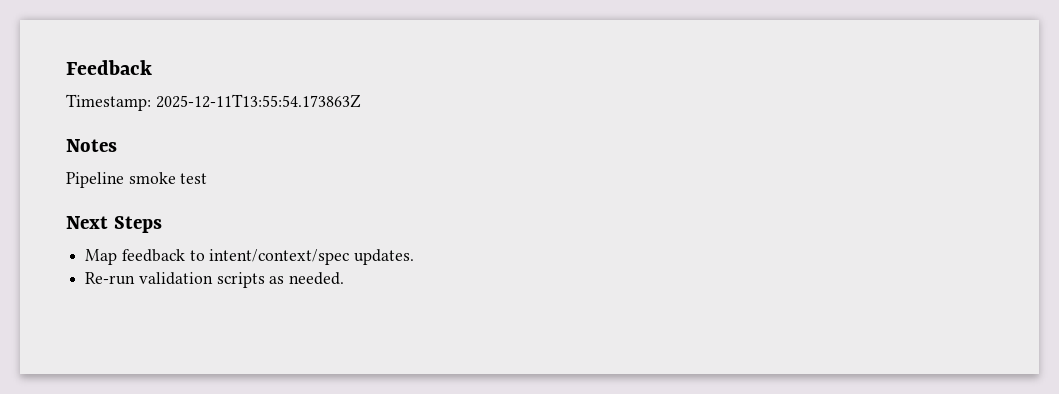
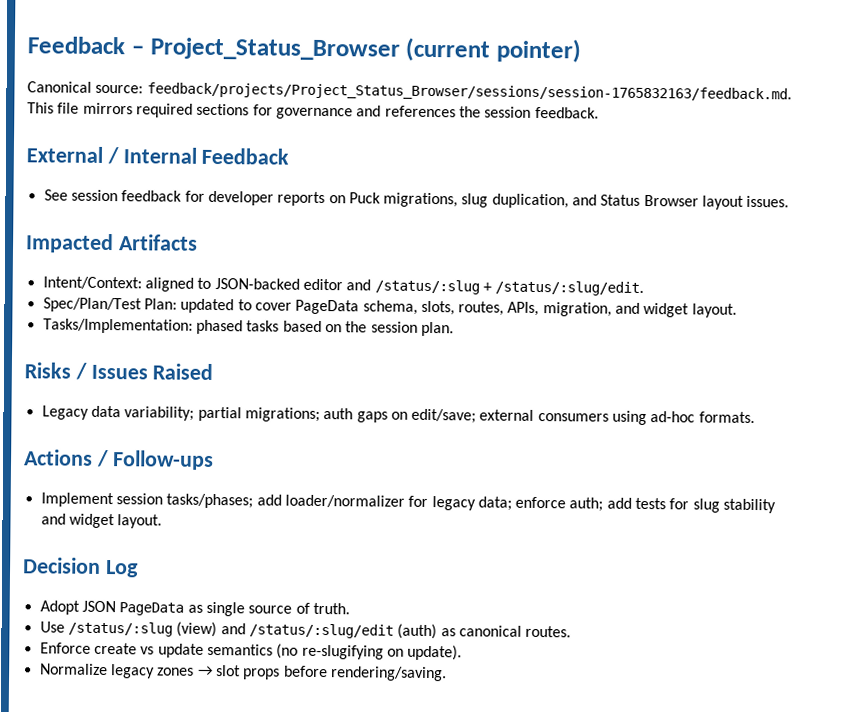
[66,60,152,75] [66,94,361,111] [66,139,117,152] [66,172,208,188] [66,216,162,233] [85,249,415,265] [85,272,345,288] Feedback // Timestamp: 2025-12-11T13:55:54.173863Z // Notes // Pipeline smoke test // Next Steps // Map feedback to intent/context/spec updates. // Re-run validation scripts as needed. -> [27,36,581,63] [27,81,792,103] [27,102,599,120] [26,146,290,165] [43,189,790,210] [25,233,198,254] [42,276,645,296] [42,297,737,318] [42,318,454,337] [24,362,214,381] [41,405,755,426] [24,449,214,470] [40,492,777,514] [40,513,163,529] [23,557,139,578] [39,600,350,617] [39,621,572,640] [39,642,463,661] [39,663,447,682] Feedback – Project_Status_Browser (current pointer) // Canonical source: feedback/projects/Project_Status_Browser/sessions/session-1765832163/feedback.md. This file mirrors required sections for governance and references the session feedback. // External / Internal Feedback // See session feedback for developer reports on Puck migrations, slug duplication, and Status Browser layout issues. // Impacted Artifacts // Intent/Context: aligned to JSON-backed editor and /status/:slug + /status/:slug/edit. // Spec/Plan/Test Plan: updated to cover PageData schema, slots, routes, APIs, migration, and widget layout. // Tasks/Implementation: phased tasks based on the session plan. // Risks / Issues Raised // Legacy data variability; partial migrations; auth gaps on edit/save; external consumers using ad-hoc formats. // Actions / Follow-ups // Implement session tasks/phases; add loader/normalizer for legacy data; enforce auth; add tests for slug stability and widget layout. // Decision Log // Adopt JSON PageData as single source of truth. // Use /status/:slug (view) and /status/:slug/edit (auth) as canonical routes. // Enforce create vs update semantics (no re-slugifying on update). // Normalize legacy zones → slot props before rendering/saving.

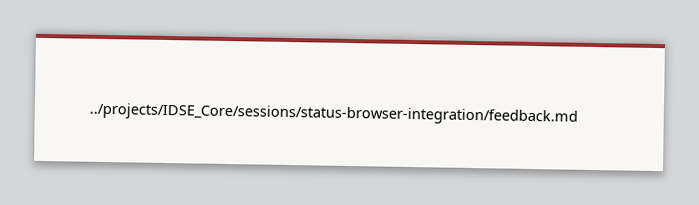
[27,36,581,63] [27,81,792,103] [27,102,599,120] [26,146,290,165] [43,189,790,210] [25,233,198,254] [42,276,645,296] [42,297,737,318] [42,318,454,337] [24,362,214,381] [41,405,755,426] [24,449,214,470] [40,492,777,514] [40,513,163,529] [23,557,139,578] [39,600,350,617] [39,621,572,640] [39,642,463,661] [39,663,447,682] Feedback – Project_Status_Browser (current pointer) // Canonical source: feedback/projects/Project_Status_Browser/sessions/session-1765832163/feedback.md. This file mirrors required sections for governance and references the session feedback. // External / Internal Feedback // See session feedback for developer reports on Puck migrations, slug duplication, and Status Browser layout issues. // Impacted Artifacts // Intent/Context: aligned to JSON-backed editor and /status/:slug + /status/:slug/edit. // Spec/Plan/Test Plan: updated to cover PageData schema, slots, routes, APIs, migration, and widget layout. // Tasks/Implementation: phased tasks based on the session plan. // Risks / Issues Raised // Legacy data variability; partial migrations; auth gaps on edit/save; external consumers using ad-hoc formats. // Actions / Follow-ups // Implement session tasks/phases; add loader/normalizer for legacy data; enforce auth; add tests for slug stability and widget layout. // Decision Log // Adopt JSON PageData as single source of truth. // Use /status/:slug (view) and /status/:slug/edit (auth) as canonical routes. // Enforce create vs update semantics (no re-slugifying on update). // Normalize legacy zones → slot props before rendering/saving. -> [89,102,578,126] ../projects/IDSE_Core/sessions/status-browser-integration/feedback.md

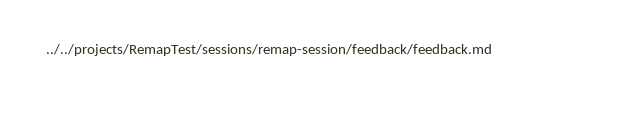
[89,102,578,126] ../projects/IDSE_Core/sessions/status-browser-integration/feedback.md -> [46,44,492,56] ../../projects/RemapTest/sessions/remap-session/feedback/feedback.md

